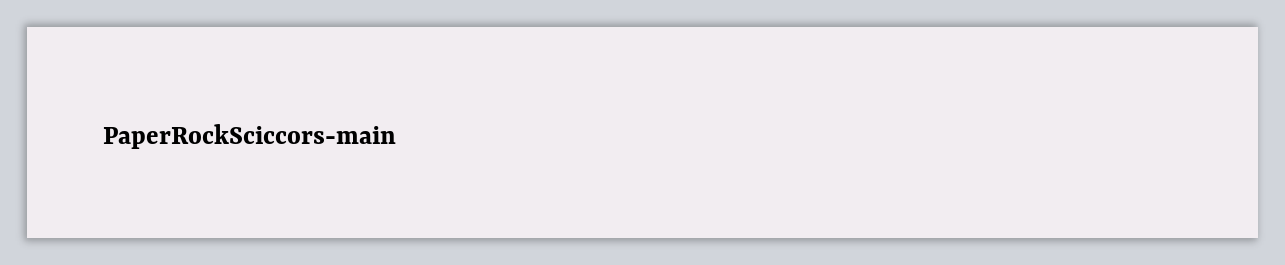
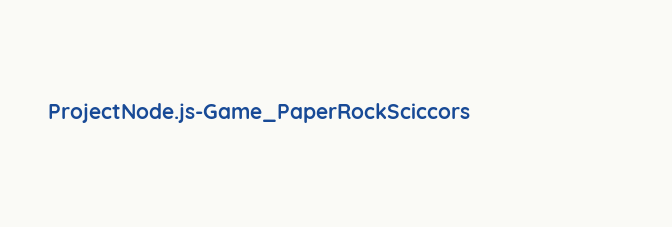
[103,124,396,149] PaperRockSciccors-main -> [48,103,470,123] ProjectNode.js-Game_PaperRockSciccors

